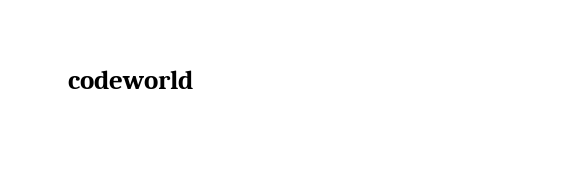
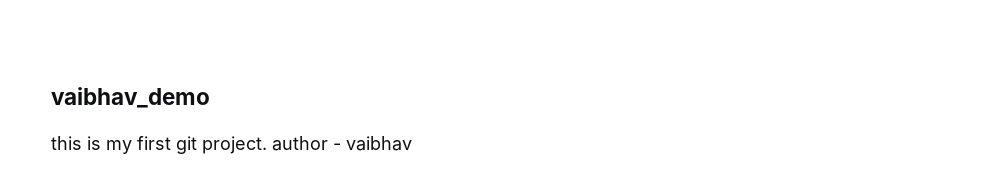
[68,70,193,89] codeworld -> [51,87,210,108] [51,136,412,154] vaibhav_demo // this is my first git project. author - vaibhav

